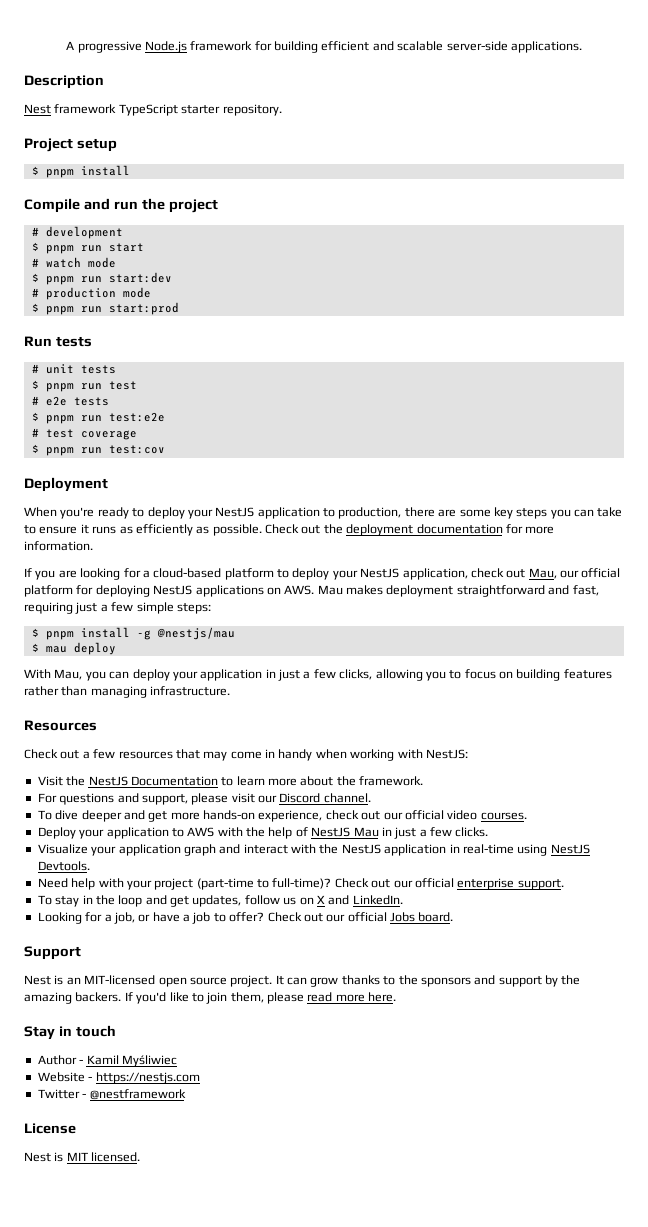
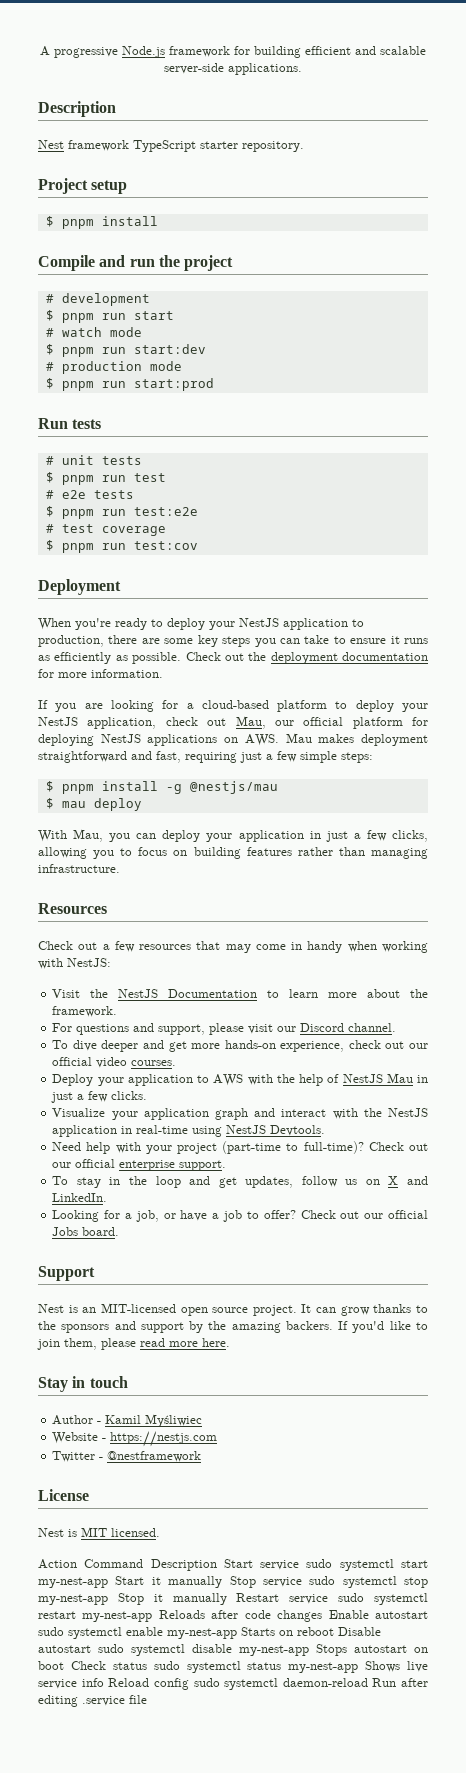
(141, 1157) none -> [38,1559,428,1571] [38,1576,428,1588] [38,1593,428,1605] [38,1610,428,1622] [38,1627,381,1639] [38,1644,428,1656] [38,1661,428,1673] [38,1678,428,1690] [38,1695,147,1707] // Action Command Description Start service sudo systemctl start my-nest-app Start it manually Stop service sudo systemctl stop my-nest-app Stop it manually Restart service sudo systemctl restart my-nest-app Reloads after code changes Enable autostart sudo systemctl enable my-nest-app Starts on reboot Disable autostart sudo systemctl disable my-nest-app Stops autostart on boot Check status sudo systemctl status my-nest-app Shows live service info Reload config sudo systemctl daemon-reload Run after editing .service file

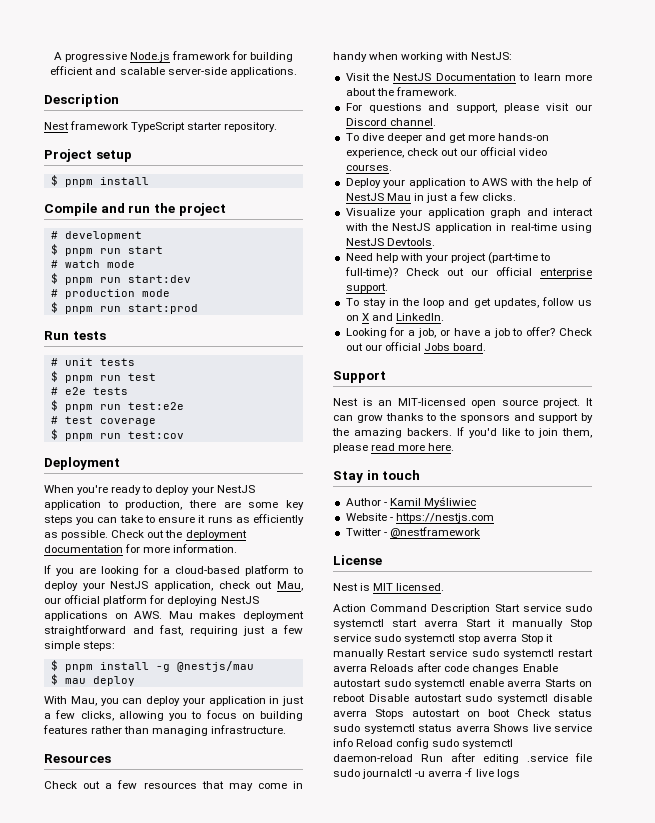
[38,1577,108,1588] my-nest-app -> [424,620,458,627] averra
[38,1594,108,1605] my-nest-app -> [483,635,518,642] averra
[82,1611,153,1622] my-nest-app -> [333,665,367,672] averra
[167,1628,237,1639] my-nest-app -> [507,680,541,687] averra
[239,1645,309,1656] my-nest-app -> [333,710,367,717] averra
[288,1662,359,1673] my-nest-app -> [455,725,490,732] averra
(147, 1699) none -> [333,768,520,779] sudo journalctl -u averra -f live logs

